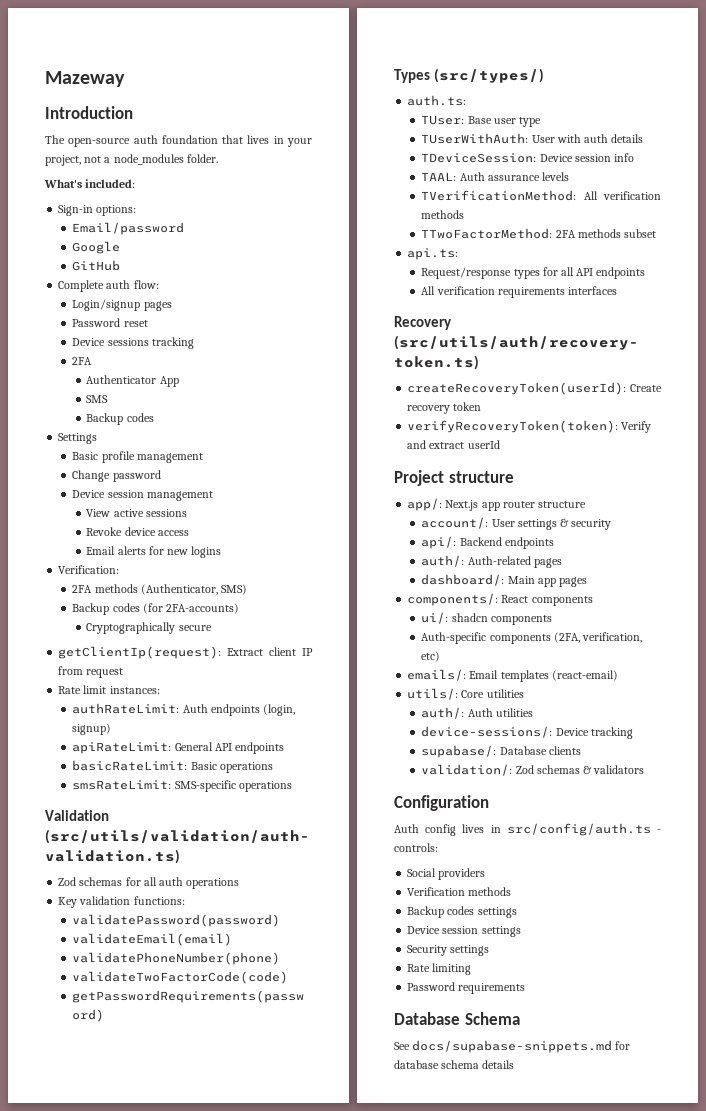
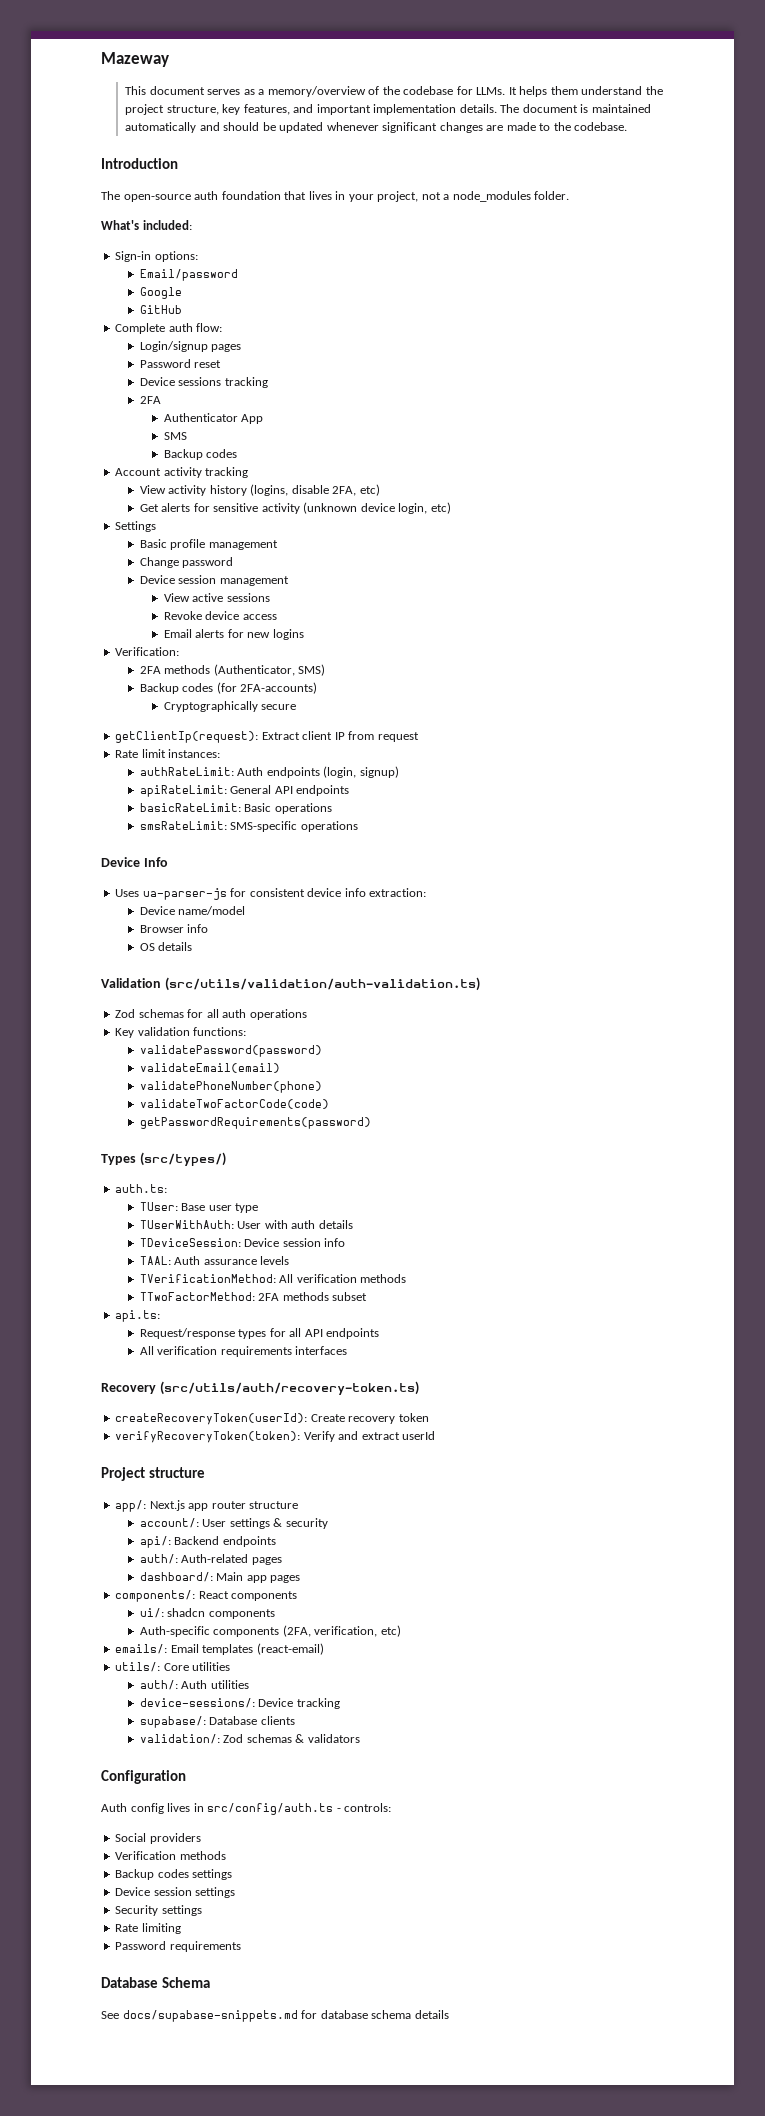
(125, 79) none -> [125,86,663,97] [125,104,651,115] [125,122,628,133] // This document serves as a memory/overview of the codebase for LLMs. It helps them understand the project structure, key features, and important implementation details. The document is maintained automatically and should be updated whenever significant changes are made to the codebase.
(154, 417) none -> [115,467,249,478] [139,484,380,496] [139,502,451,514] // Account activity tracking // View activity history (logins, disable 2FA, etc) // Get alerts for sensitive activity (unknown device login, etc)
(292, 786) none -> [101,857,168,867] [115,888,427,900] [139,906,246,915] [139,924,209,933] [139,942,193,951] // Device Info // Uses ua-parser-js for consistent device info extraction: // Device name/model // Browser info // OS details

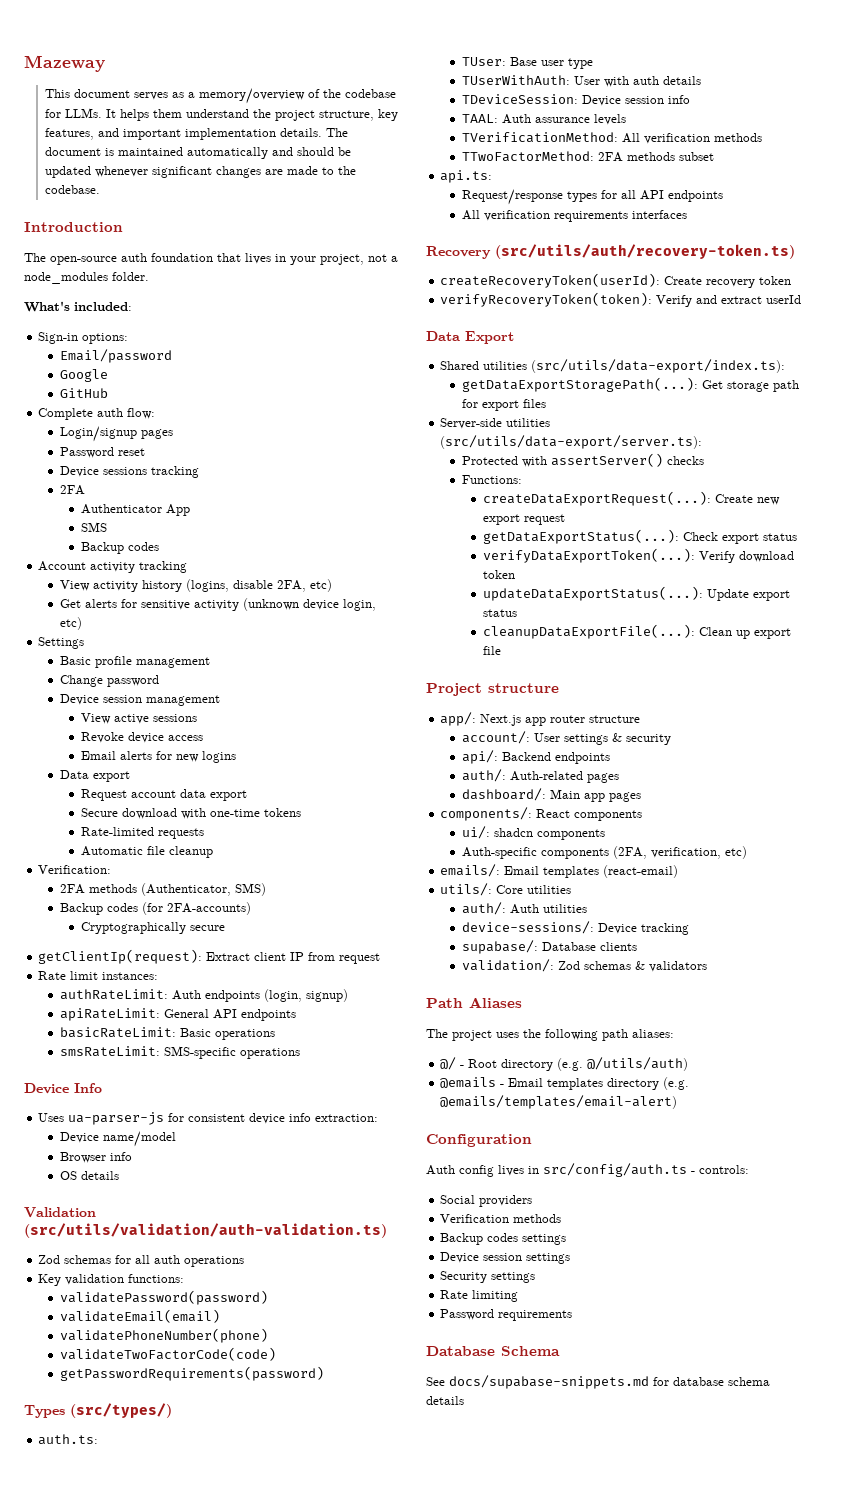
(304, 634) none -> [59,770,130,782] [80,789,247,801] [80,808,301,819] [80,827,204,839] [80,846,213,858] // Data export // Request account data export // Secure download with one-time tokens // Rate-limited requests // Automatic file cleanup
(436, 1435) none -> [426,331,514,344] [440,359,786,373] [461,377,799,392] [461,399,546,411] [440,418,551,429] [440,435,703,449] [461,453,704,467] [461,475,522,484] [482,491,780,506] [482,514,565,525] [482,529,797,544] [482,548,794,563] [482,570,515,579] [482,586,790,601] [482,609,517,617] [482,624,791,639] [482,646,501,655] // Data Export // Shared utilities (src/utils/data-export/index.ts): // getDataExportStoragePath(...): Get storage path for export files // Server-side utilities (src/utils/data-export/server.ts): // Protected with assertServer() checks // Functions: // createDataExportRequest(...): Create new export request // getDataExportStatus(...): Check export status // verifyDataExportToken(...): Verify download token // updateDataExportStatus(...): Update export status // cleanupDataExportFile(...): Clean up export file
(360, 1738) none -> [426,997,522,1008] [426,1029,674,1041] [440,1057,689,1071] [440,1077,690,1090] [440,1095,678,1109] // Path Aliases // The project uses the following path aliases: // @/ - Root directory (e.g. @/utils/auth) // @emails - Email templates directory (e.g. @emails/templates/email-alert)

